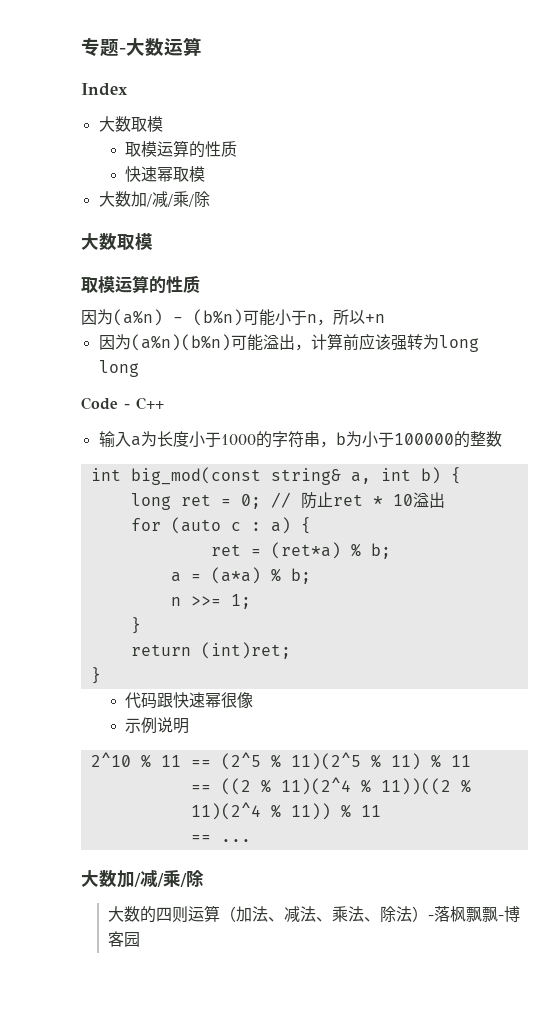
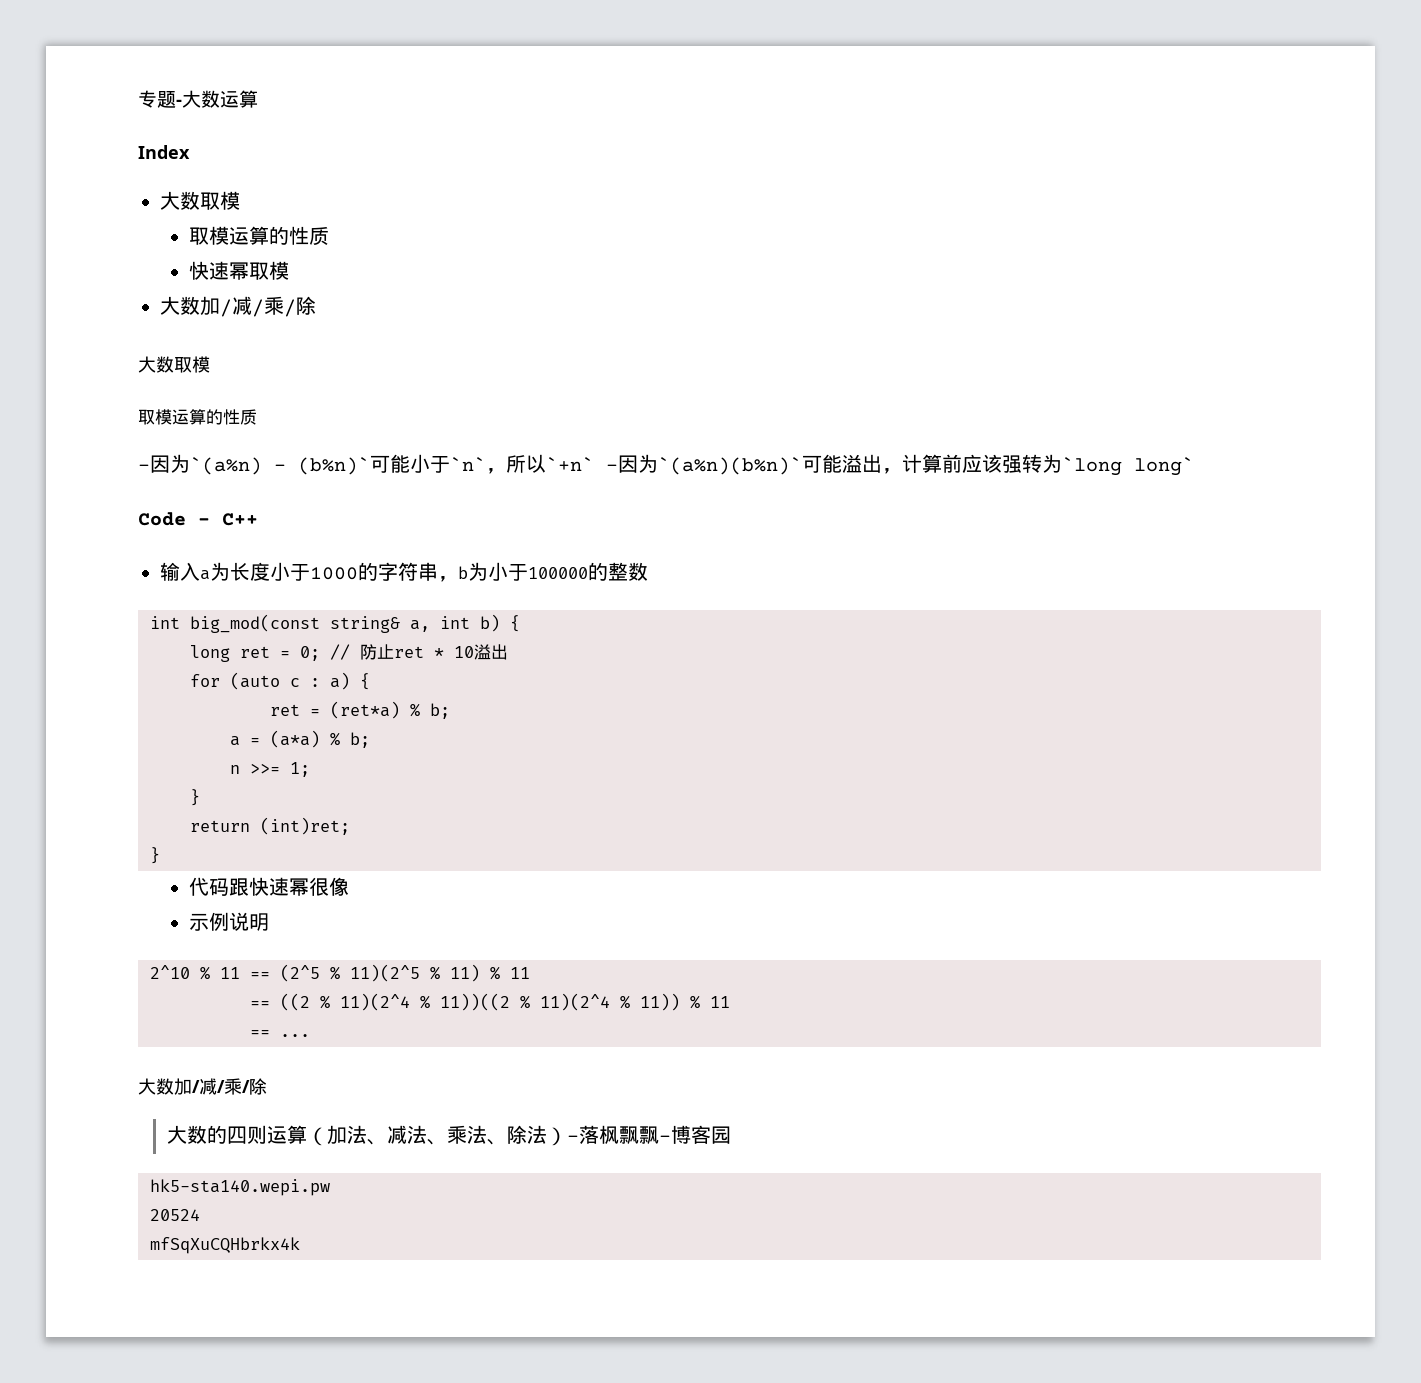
[81,309,385,326] [98,334,231,351] 因为(a%n) - (b%n)可能小于n，所以+n // 因为(a%n)(b%n) -> [138,454,802,475] -因为`(a%n) - (b%n)`可能小于`n`，所以`+n` -因为`(a%n)(b%n)`
[438,335,479,352] [98,360,139,377] long long -> [1062,457,1194,476] `long long`
(140, 939) none -> [150,1179,330,1196] [150,1209,200,1221] [150,1237,300,1254] // hk5-sta140.wepi.pw // 20524 // mfSqXuCQHbrkx4k

